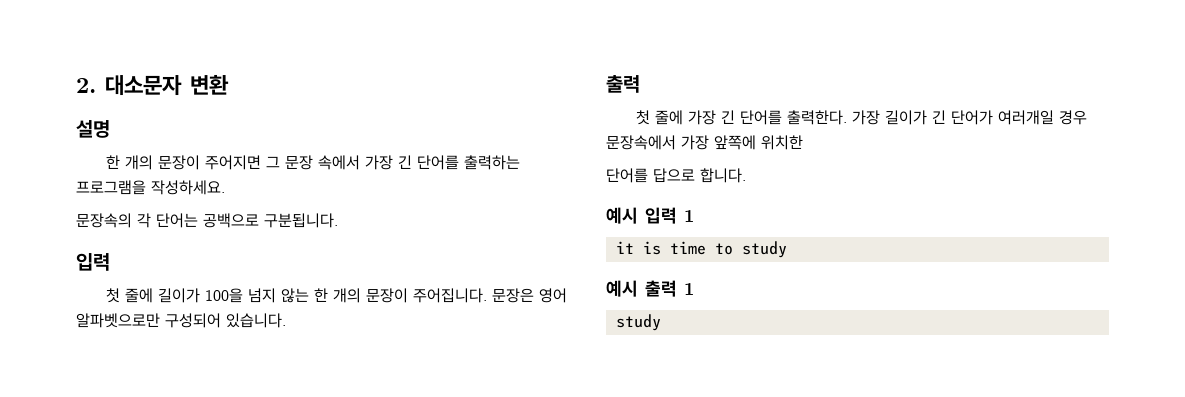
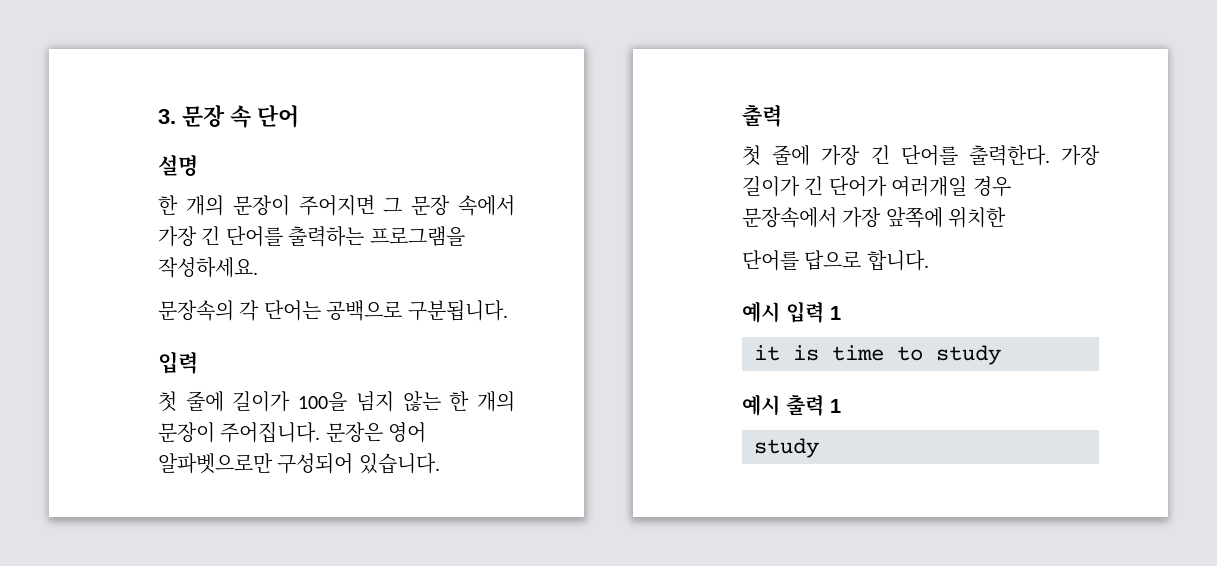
[76,74,229,96] 2. 대소문자 변환 -> [158,105,299,128] 3. 문장 속 단어

